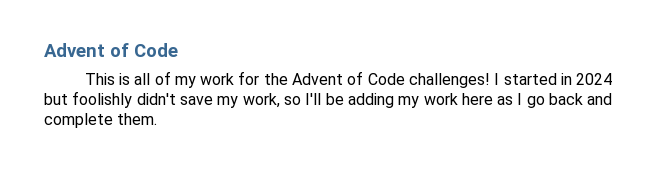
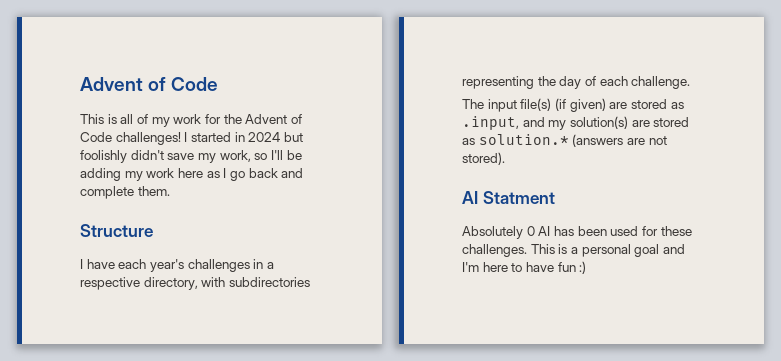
(158, 119) none -> [80,224,153,237] [80,259,274,272] [80,277,310,290] [462,76,691,89] [462,98,684,112] [462,116,690,130] [462,134,667,147] [462,152,505,165] [462,191,555,204] [462,226,692,239] [462,244,685,257] [462,261,587,274] // Structure // I have each year's challenges in a respective directory, with subdirectories representing the day of each challenge. // The input file(s) (if given) are stored as .input, and my solution(s) are stored as solution.* (answers are not stored). // AI Statment // Absolutely 0 AI has been used for these challenges. This is a personal goal and I'm here to have fun :)

